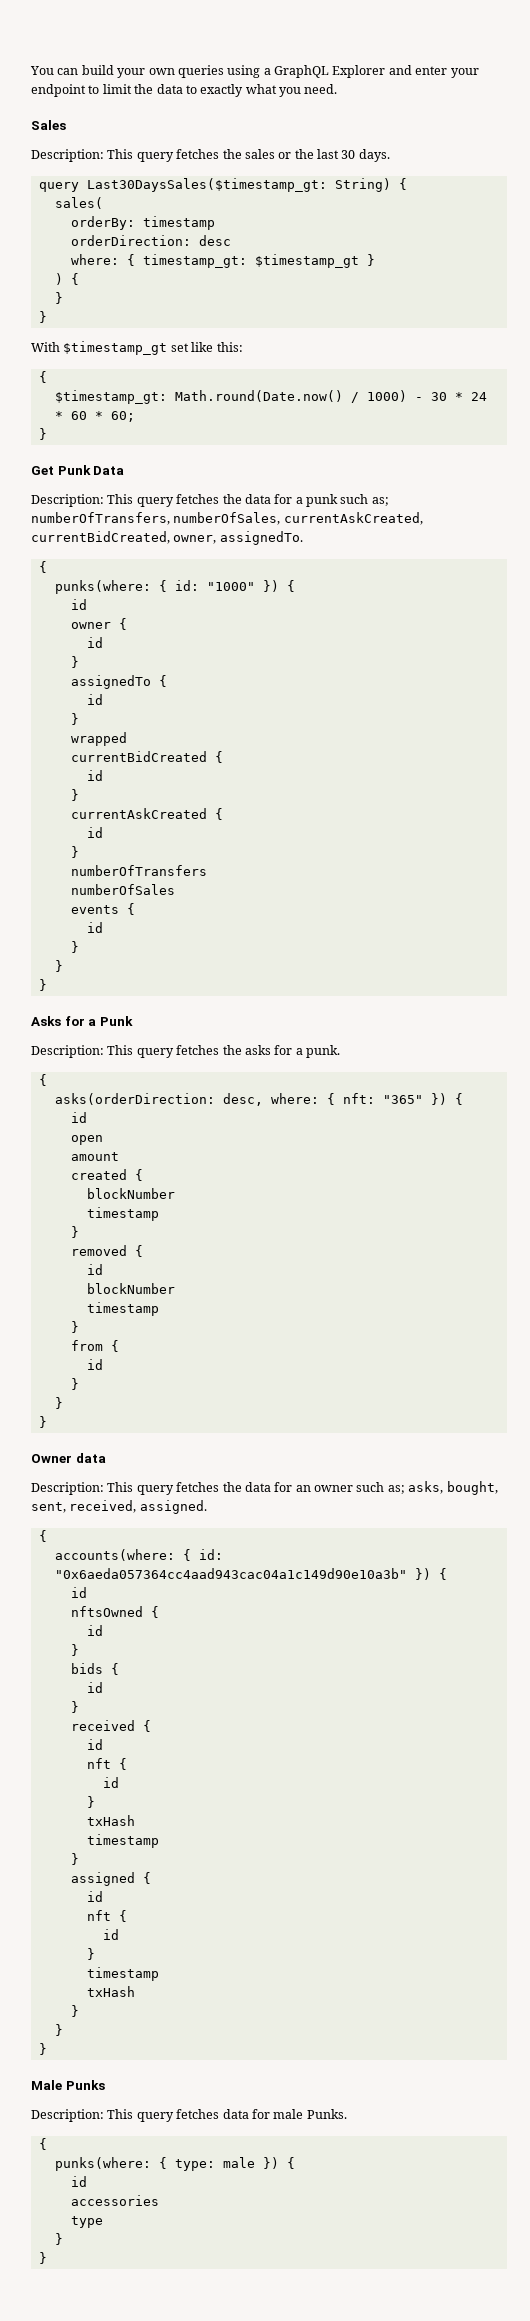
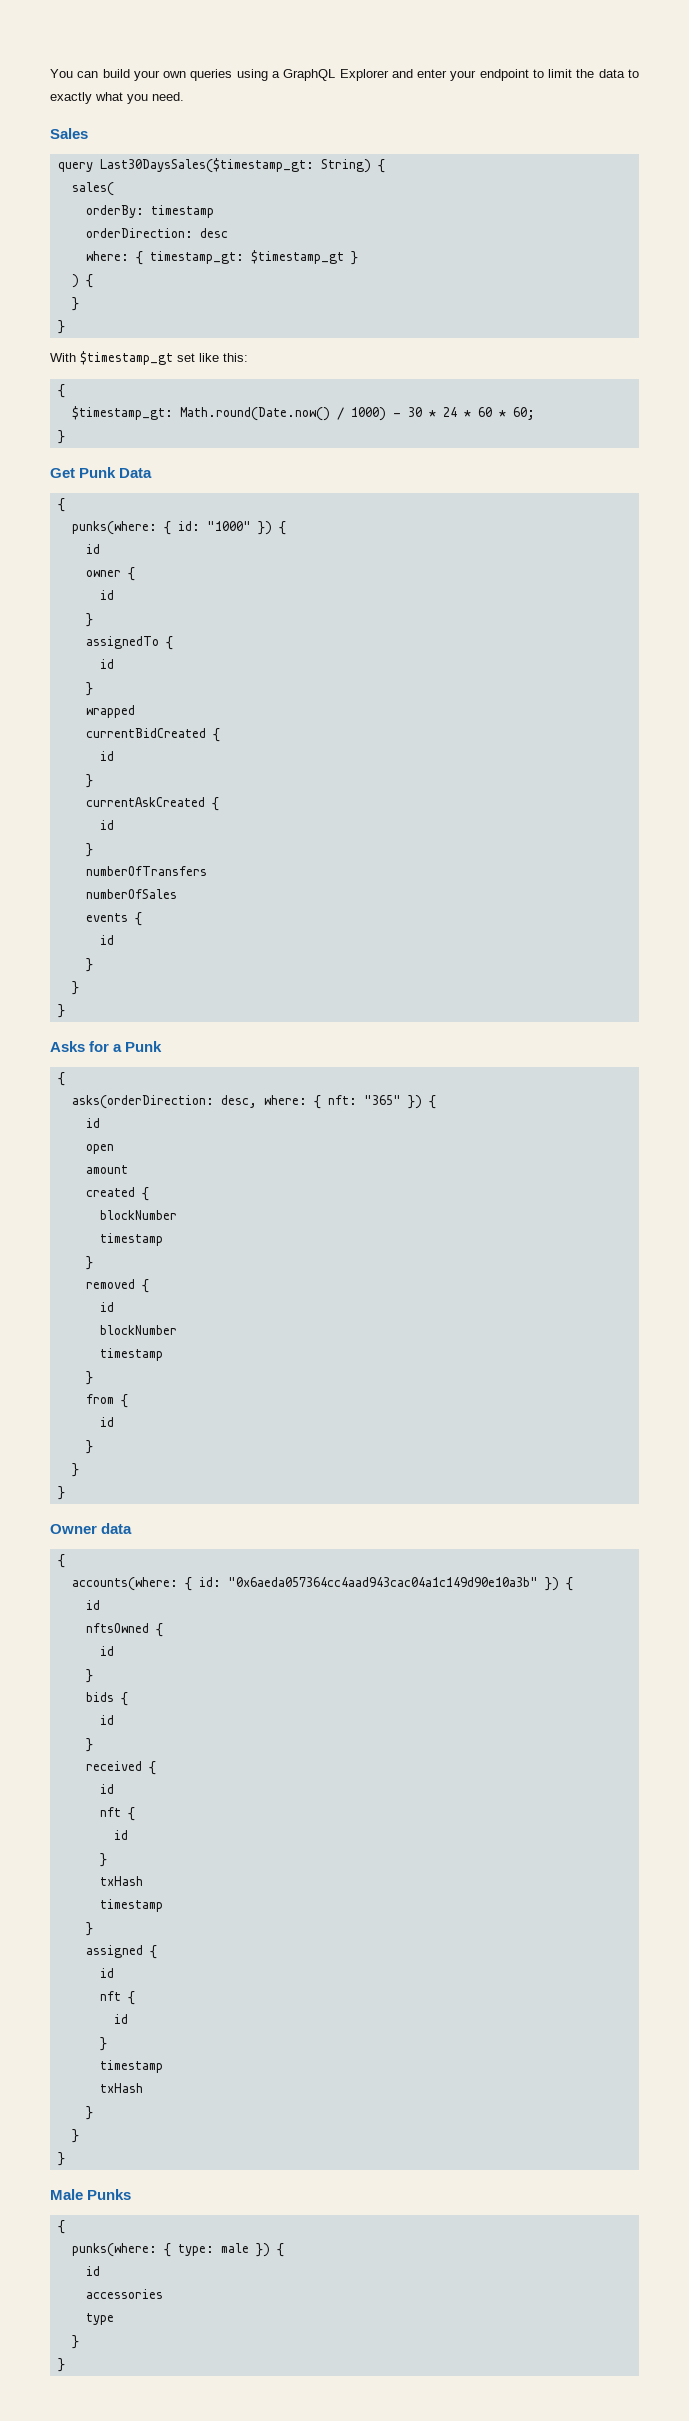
[31,149,390,162] // Description: This query fetches the sales or the last 30 days. -> (88, 133) none
[31,494,389,507] [31,512,423,525] [31,531,303,545] // Description: This query fetches the data for a punk such as; numberOfTransfers, numberOfSales, currentAskCreated, currentBidCreated, owner, assignedTo. -> (153, 473) none
[31,1045,340,1058] // Description: This query fetches the asks for a punk. -> (163, 1046) none
[31,1481,498,1495] [31,1500,207,1514] // Description: This query fetches the data for an owner such as; asks, bought, sent, received, assigned. -> (133, 1528) none
[31,2109,347,2122] // Description: This query fetches data for male Punks. -> (132, 2194) none

